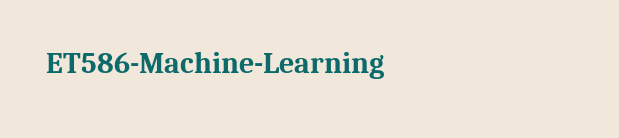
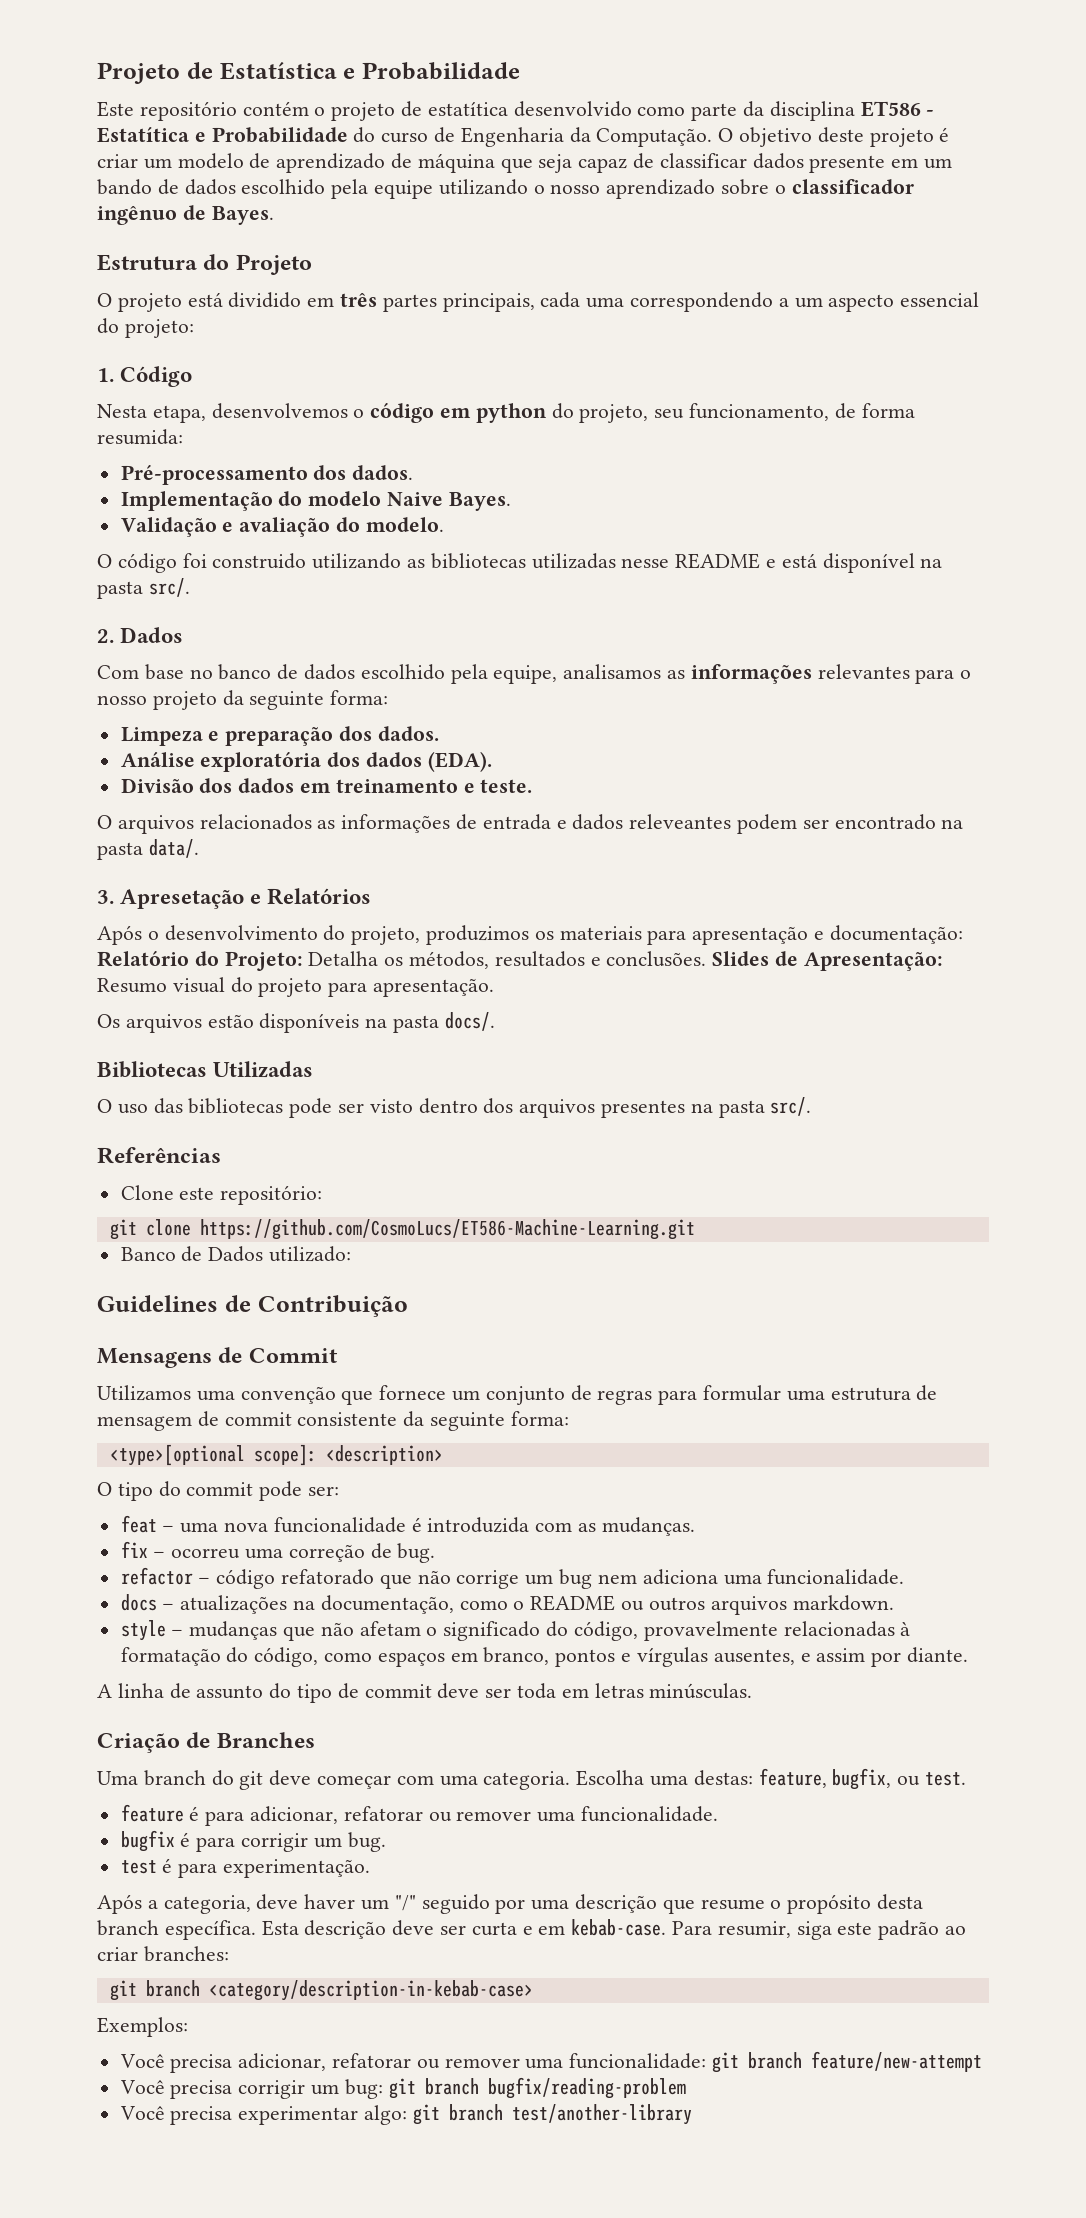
[46,51,384,79] ET586-Machine-Learning -> [97,62,520,84] [97,101,935,121] [97,127,950,147] [97,153,953,173] [97,179,914,199] [97,205,274,225] [97,254,312,275] [97,292,980,312] [97,318,194,338] [97,366,193,387] [97,403,915,423] [97,429,183,445] [120,465,414,485] [120,491,511,511] [120,517,444,537] [97,553,943,573] [97,578,190,599] [97,627,184,643] [97,664,972,684] [97,690,389,710] [120,726,439,746] [120,751,492,772] [120,778,533,793] [97,814,964,834] [97,839,199,860] [97,888,372,909] [97,925,963,945] [97,951,943,971] [97,977,495,997] [97,1012,495,1033] [97,1061,314,1078] [97,1097,812,1118] [97,1147,221,1164] [120,1185,323,1205] [109,1219,695,1240] [120,1246,352,1262] [97,1295,408,1317] [97,1347,338,1368] [97,1385,938,1405] [97,1411,569,1431] [109,1444,443,1466] [97,1481,340,1501] [120,1515,695,1536] [120,1541,436,1563] [120,1567,905,1589] [120,1594,894,1615] [120,1620,911,1641] [120,1647,968,1667] [97,1683,753,1703] [97,1732,315,1753] [97,1768,967,1790] [120,1804,719,1826] [120,1830,386,1852] [120,1858,371,1878] [97,1894,924,1914] [97,1919,967,1940] [97,1946,229,1962] [109,1980,533,2001] [97,2017,188,2037] [119,2051,983,2073] [119,2077,686,2099] [119,2104,692,2125] Projeto de Estatística e Probabilidade // Este repositório contém o projeto de estatítica desenvolvido como parte da disciplina ET586 - Estatítica e Probabilidade do curso de Engenharia da Computação. O objetivo deste projeto é criar um modelo de aprendizado de máquina que seja capaz de classificar dados presente em um bando de dados escolhido pela equipe utilizando o nosso aprendizado sobre o classificador ingênuo de Bayes. // Estrutura do Projeto // O projeto está dividido em três partes principais, cada uma correspondendo a um aspecto essencial do projeto: // 1. Código // Nesta etapa, desenvolvemos o código em python do projeto, seu funcionamento, de forma resumida: // Pré-processamento dos dados. // Implementação do modelo Naive Bayes. // Validação e avaliação do modelo. // O código foi construido utilizando as bibliotecas utilizadas nesse README e está disponível na pasta src/. // 2. Dados // Com base no banco de dados escolhido pela equipe, analisamos as informações relevantes para o nosso projeto da seguinte forma: // Limpeza e preparação dos dados. // Análise exploratória dos dados (EDA). // Divisão dos dados em treinamento e teste. // O arquivos relacionados as informações de entrada e dados releveantes podem ser encontrado na pasta data/. // 3. Apresetação e Relatórios // Após o desenvolvimento do projeto, produzimos os materiais para apresentação e documentação: Relatório do Projeto: Detalha os métodos, resultados e conclusões. Slides de Apresentação: Resumo visual do projeto para apresentação. // Os arquivos estão disponíveis na pasta docs/. // Bibliotecas Utilizadas // O uso das bibliotecas pode ser visto dentro dos arquivos presentes na pasta src/. // Referências // Clone este repositório: // git clone https://github.com/CosmoLucs/ET586-Machine-Learning.git // Banco de Dados utilizado: // Guidelines de Contribuição // Mensagens de Commit // Utilizamos uma convenção que fornece um conjunto de regras para formular uma estrutura de mensagem de commit consistente da seguinte forma: // <type>[optional scope]: <description> // O tipo do commit pode ser: // feat – uma nova funcionalidade é introduzida com as mudanças. // fix – ocorreu uma correção de bug. // refactor – código refatorado que não corrige um bug nem adiciona uma funcionalidade. // docs – atualizações na documentação, como o README ou outros arquivos markdown. // style – mudanças que não afetam o significado do código, provavelmente relacionadas à formatação do código, como espaços em branco, pontos e vírgulas ausentes, e assim por diante. // A linha de assunto do tipo de commit deve ser toda em letras minúsculas. // Criação de Branches // Uma branch do git deve começar com uma categoria. Escolha uma destas: feature, bugfix, ou test. // feature é para adicionar, refatorar ou remover uma funcionalidade. // bugfix é para corrigir um bug. // test é para experimentação. // Após a categoria, deve haver um "/" seguido por uma descrição que resume o propósito desta branch específica. Esta descrição deve ser curta e em kebab-case. Para resumir, siga este padrão ao criar branches: // git branch <category/description-in-kebab-case> // Exemplos: // Você precisa adicionar, refatorar ou remover uma funcionalidade: git branch feature/new-attempt // Você precisa corrigir um bug: git branch bugfix/reading-problem // Você precisa experimentar algo: git branch test/another-library

